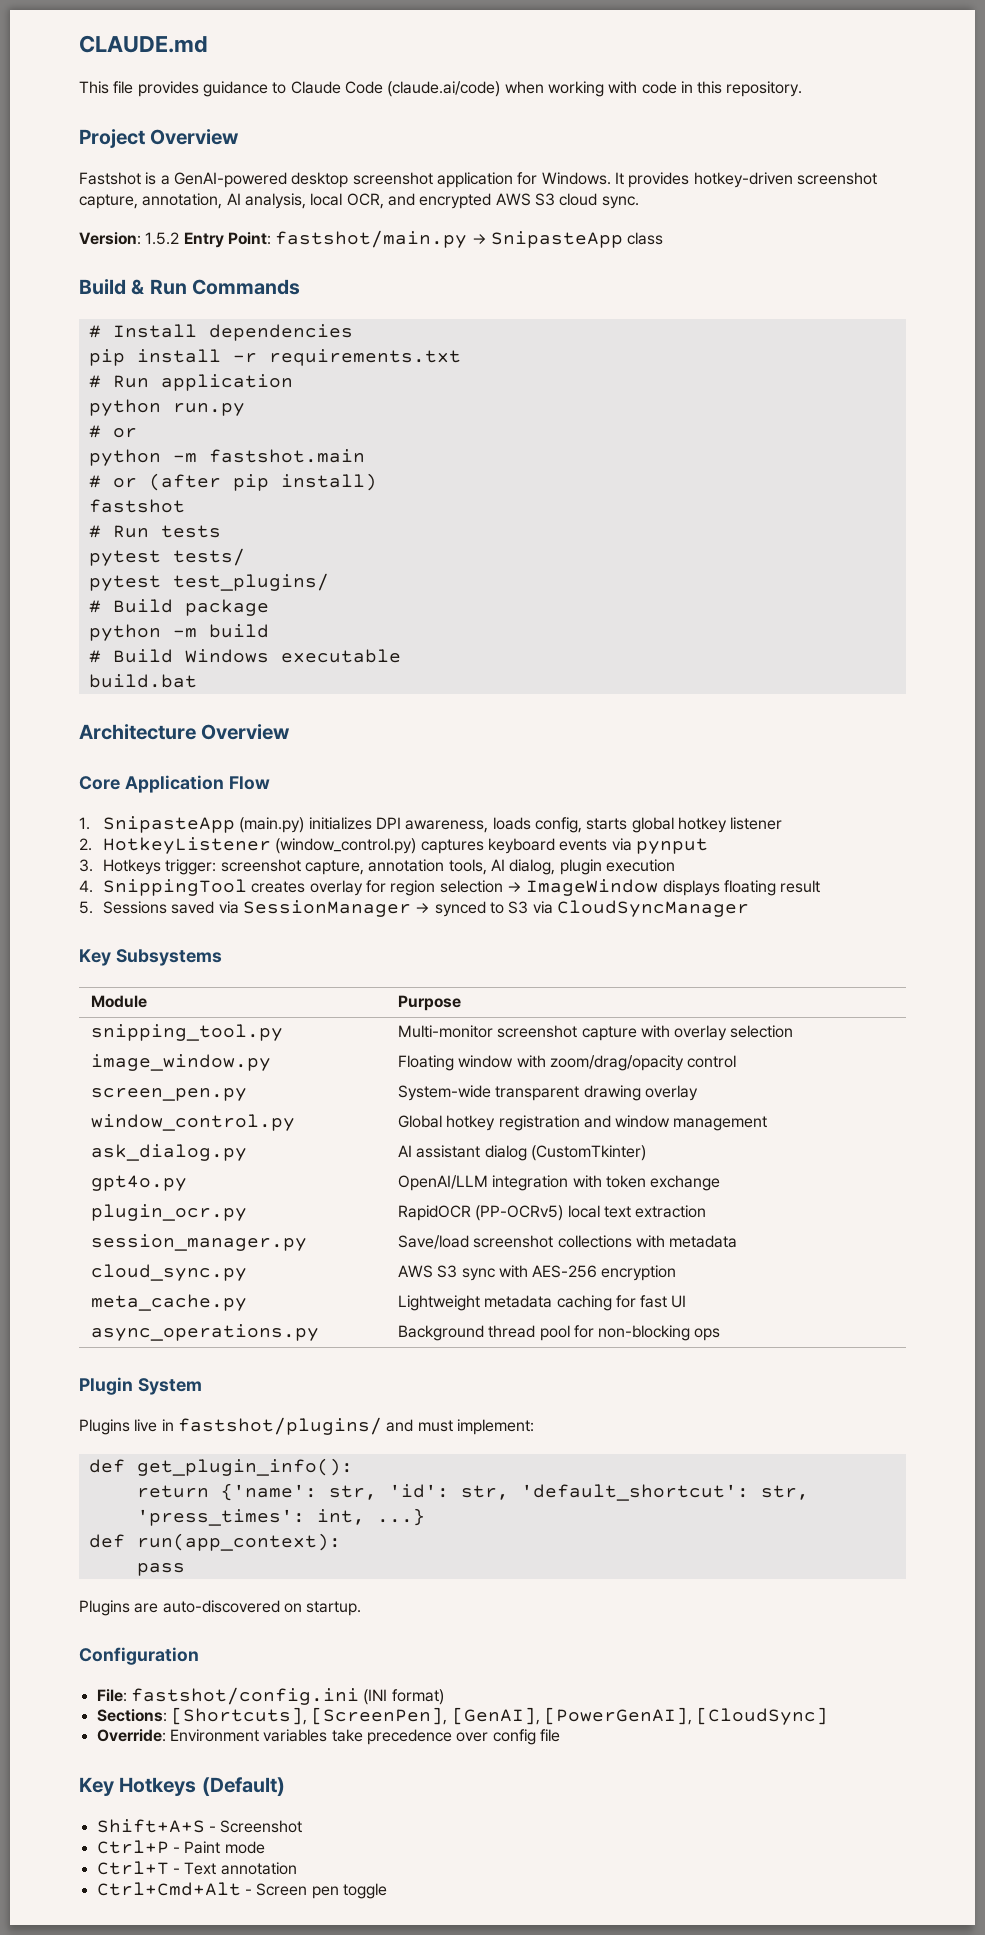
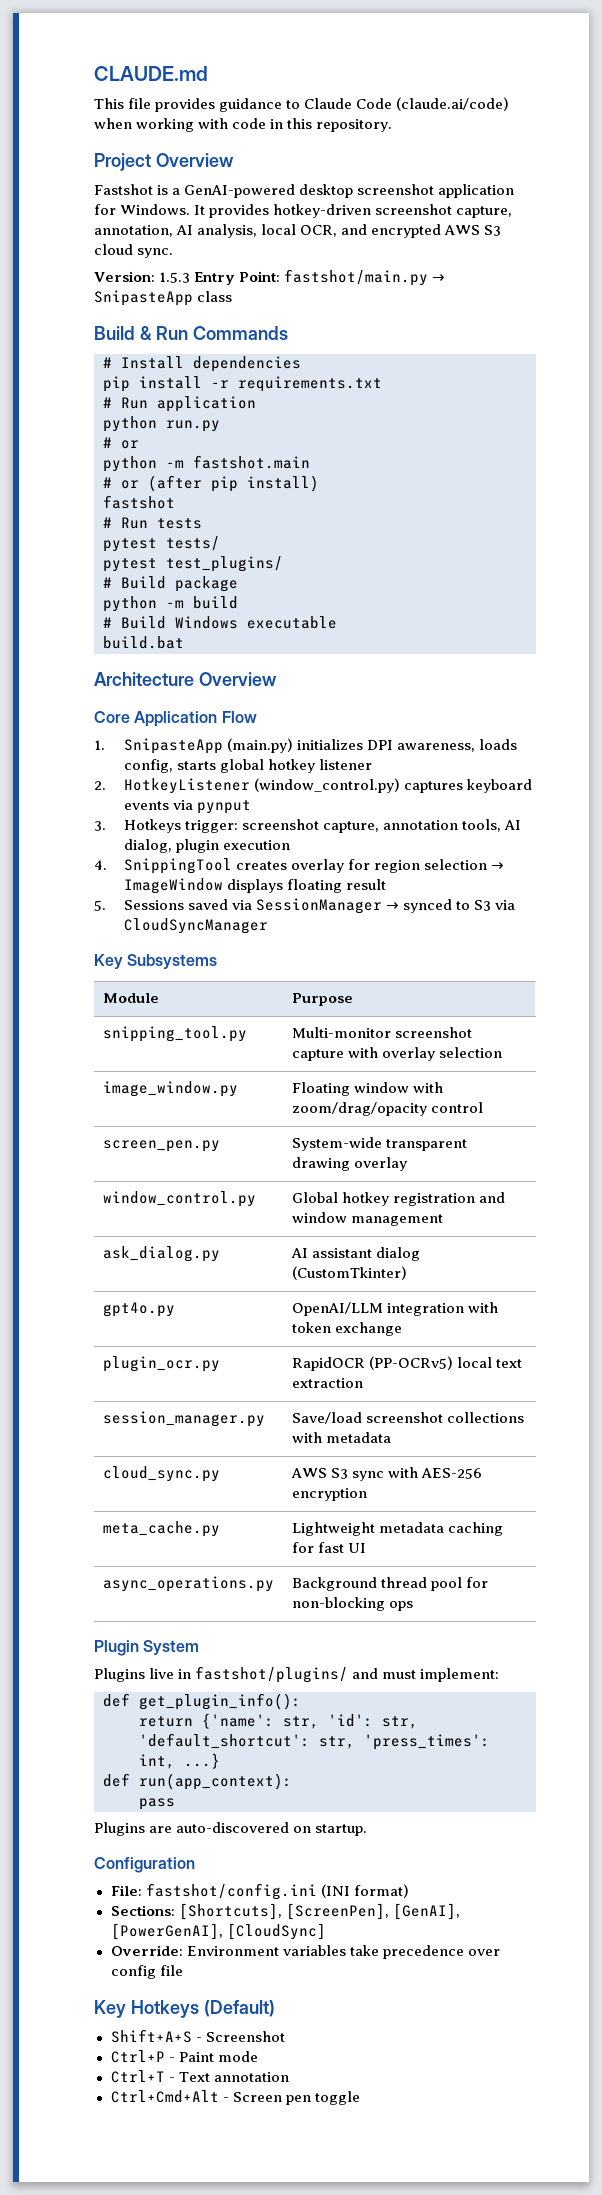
[145,232,180,245] 1.5.2 -> [159,272,191,283] 1.5.3

